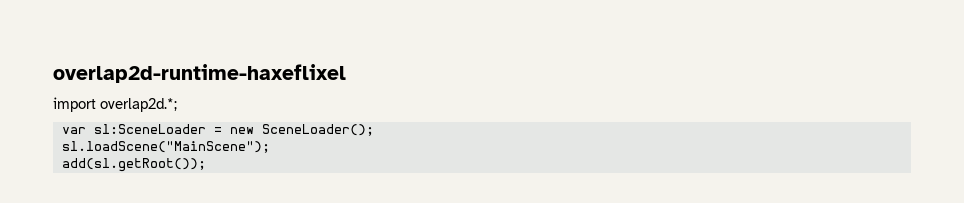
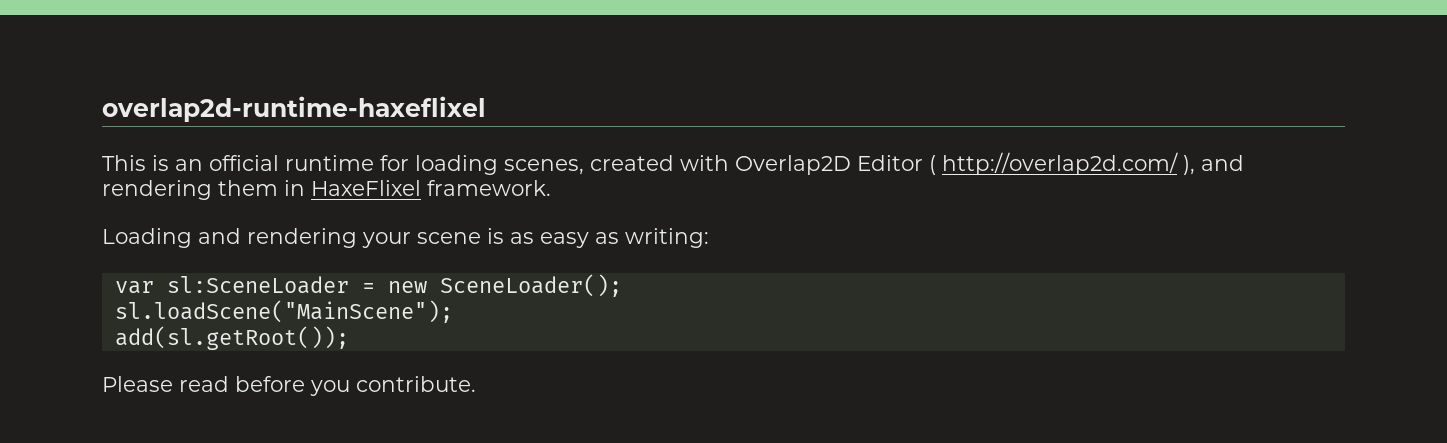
[53,97,177,112] import overlap2d.*; -> [102,152,1244,175] [102,180,551,200] [102,228,709,248] This is an official runtime for loading scenes, created with Overlap2D Editor ( http://overlap2d.com/ ), and rendering them in HaxeFlixel framework. // Loading and rendering your scene is as easy as writing:
(206, 165) none -> [102,376,476,396] // Please read before you contribute.

